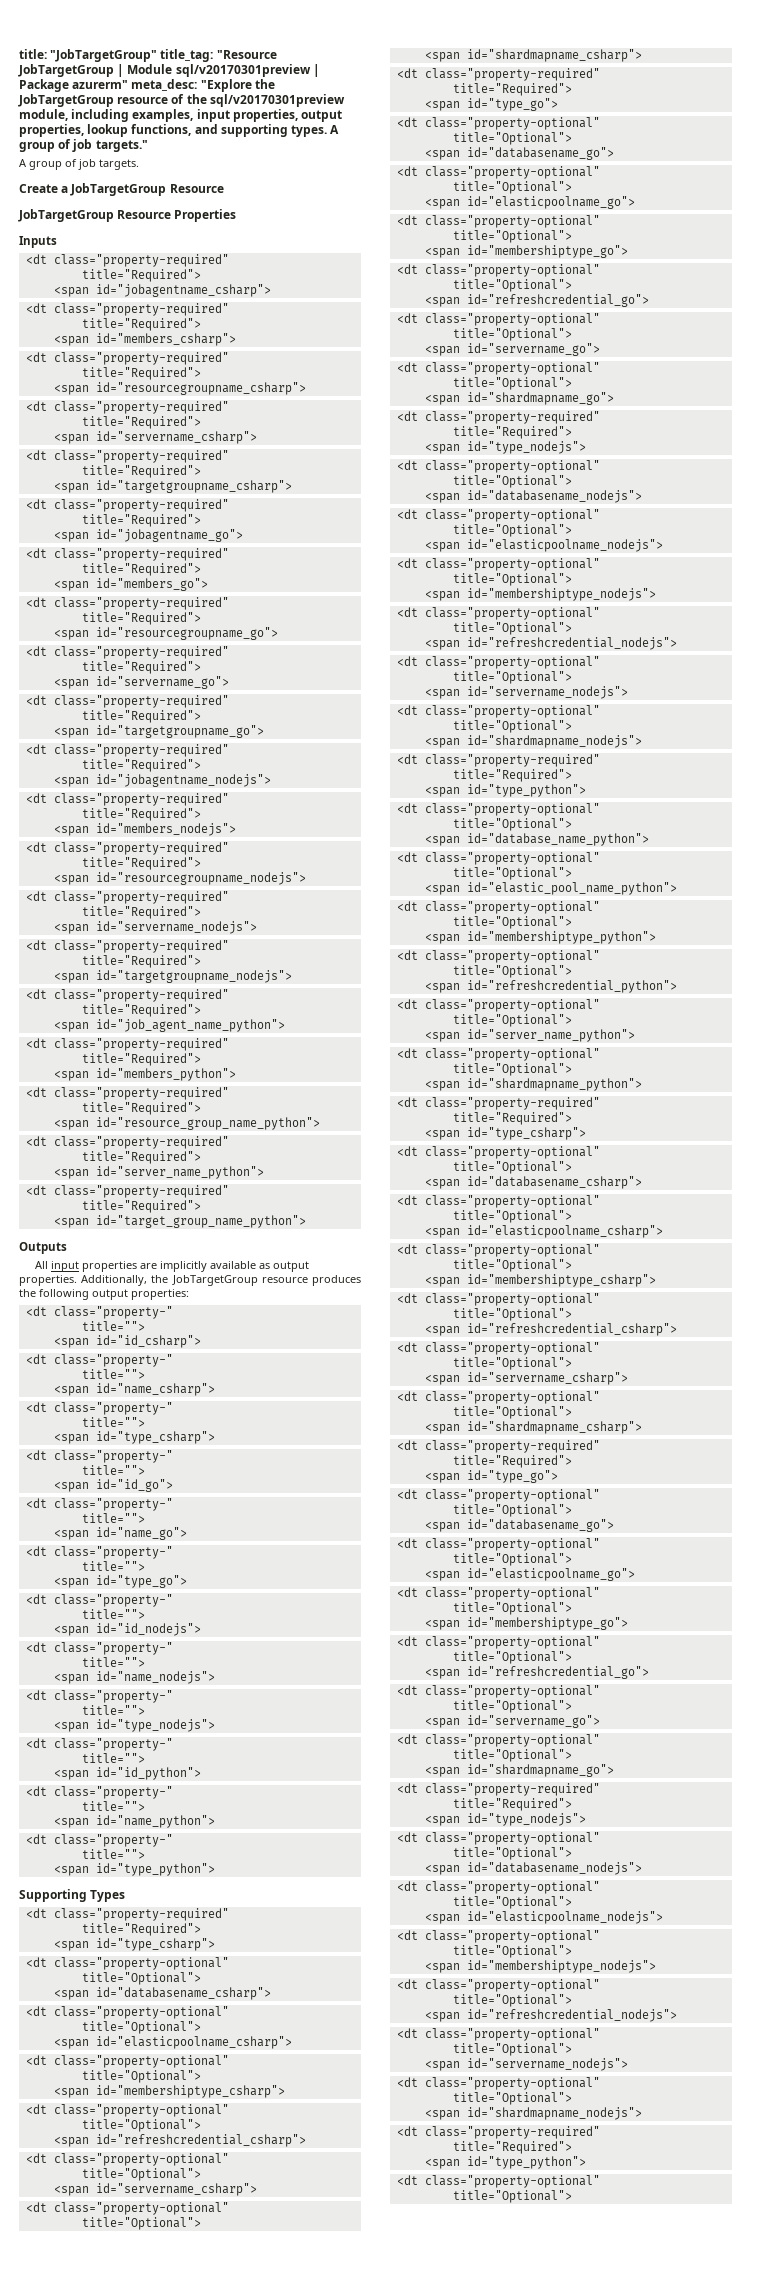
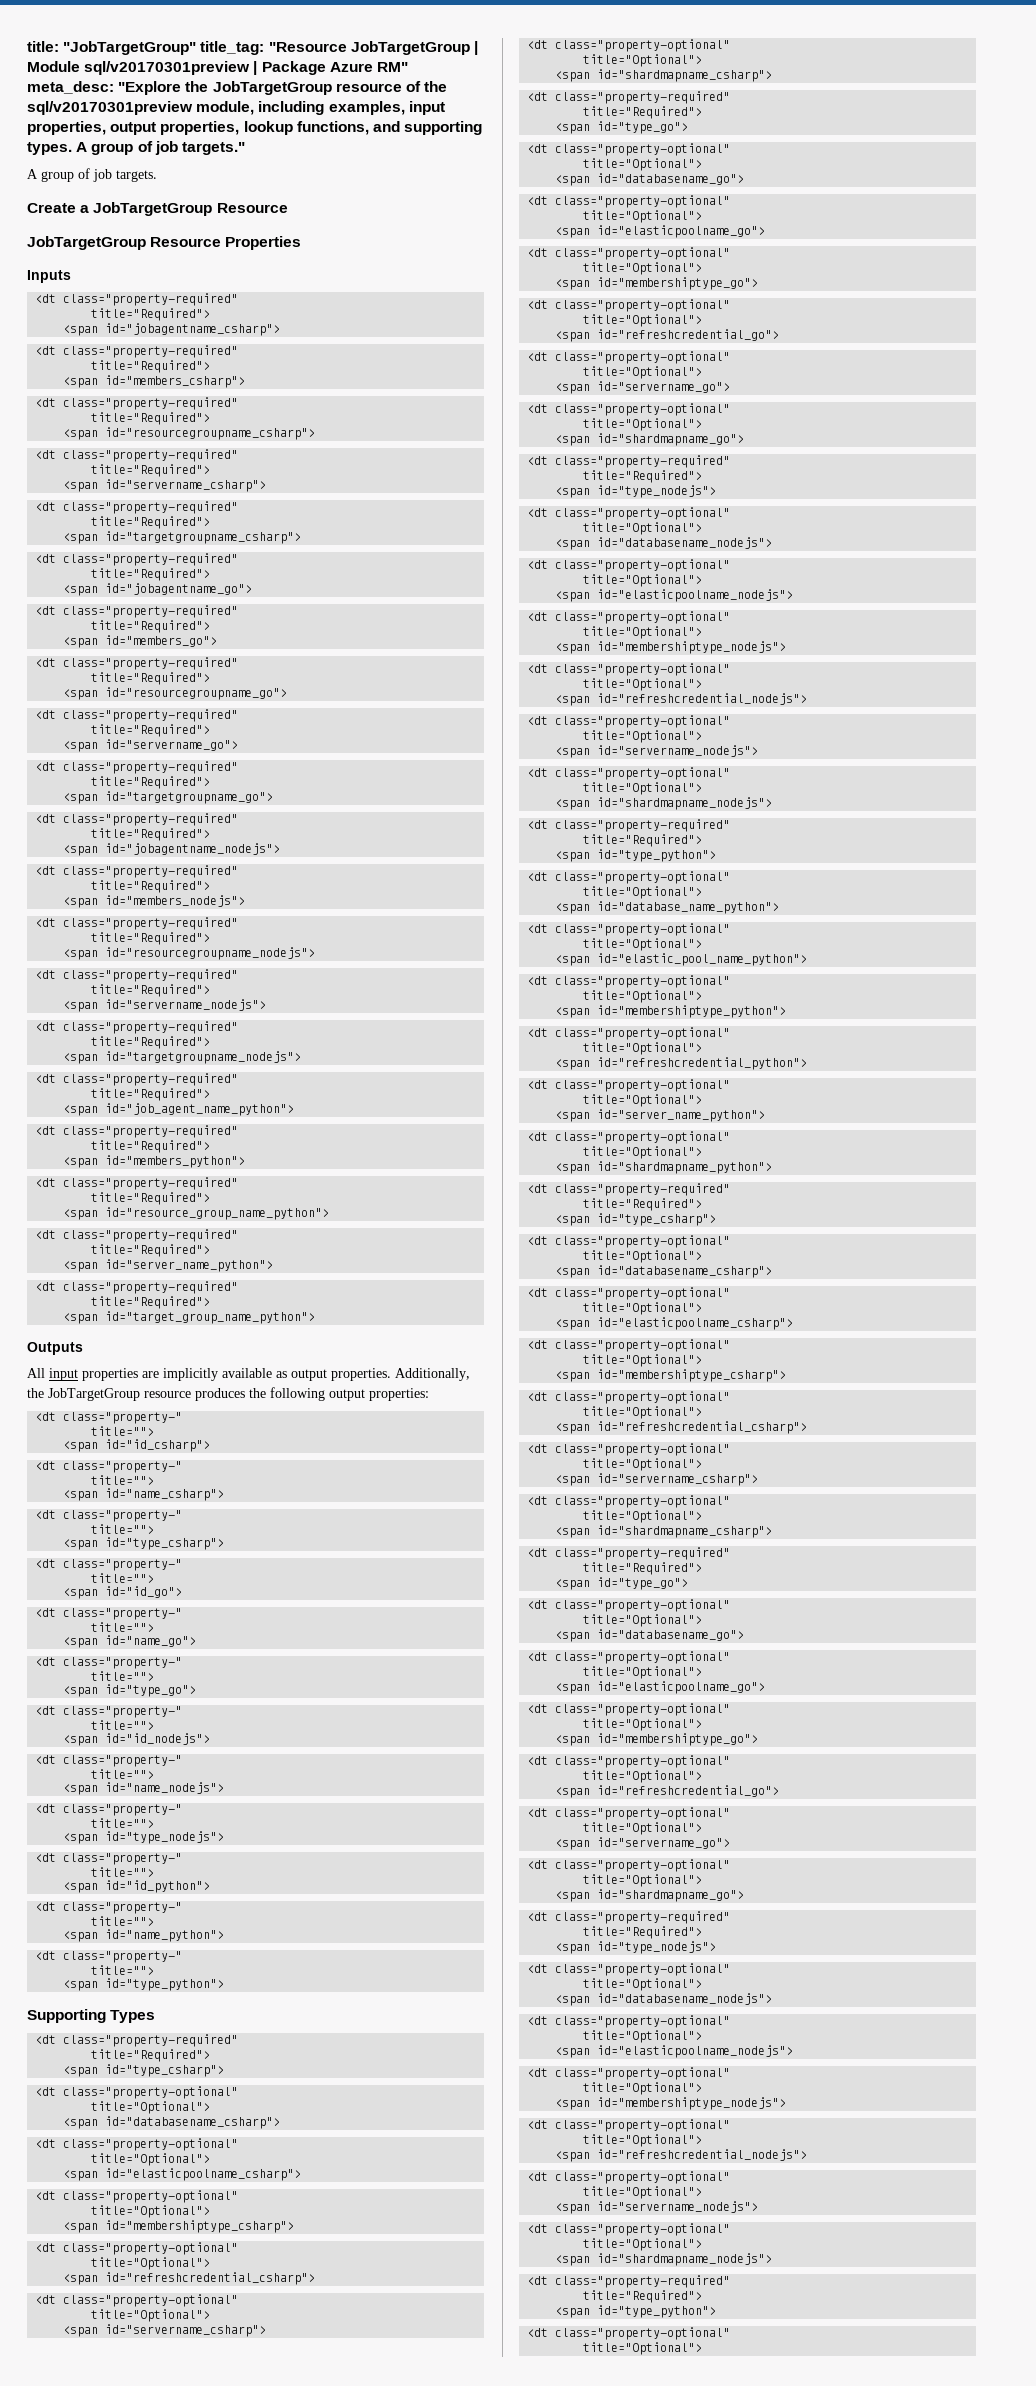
[72,80,129,89] azurerm" -> [329,62,408,72] Azure RM"

